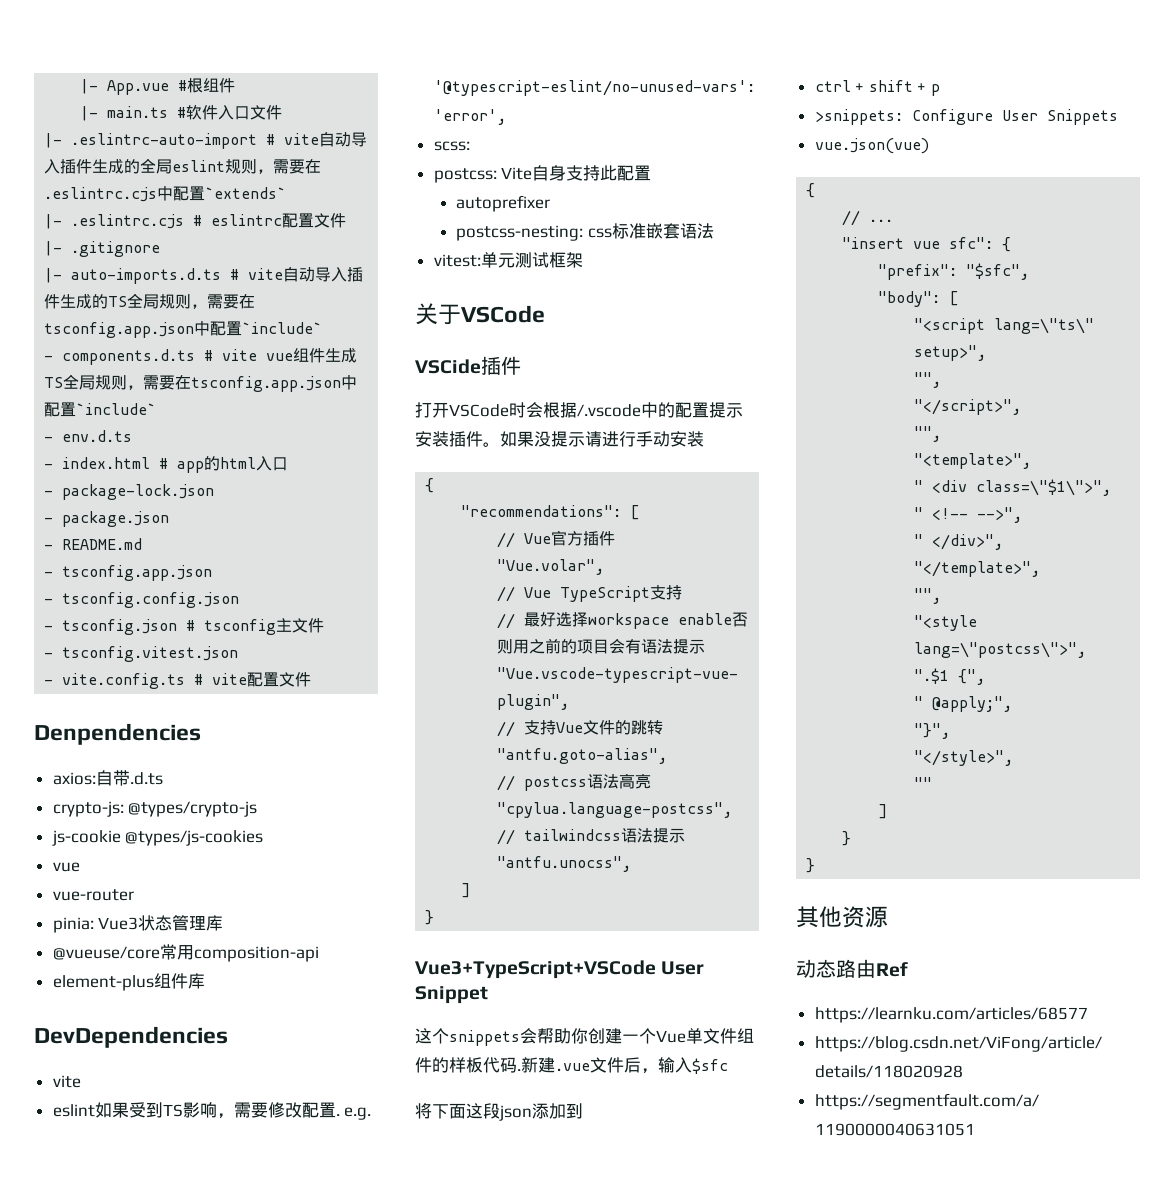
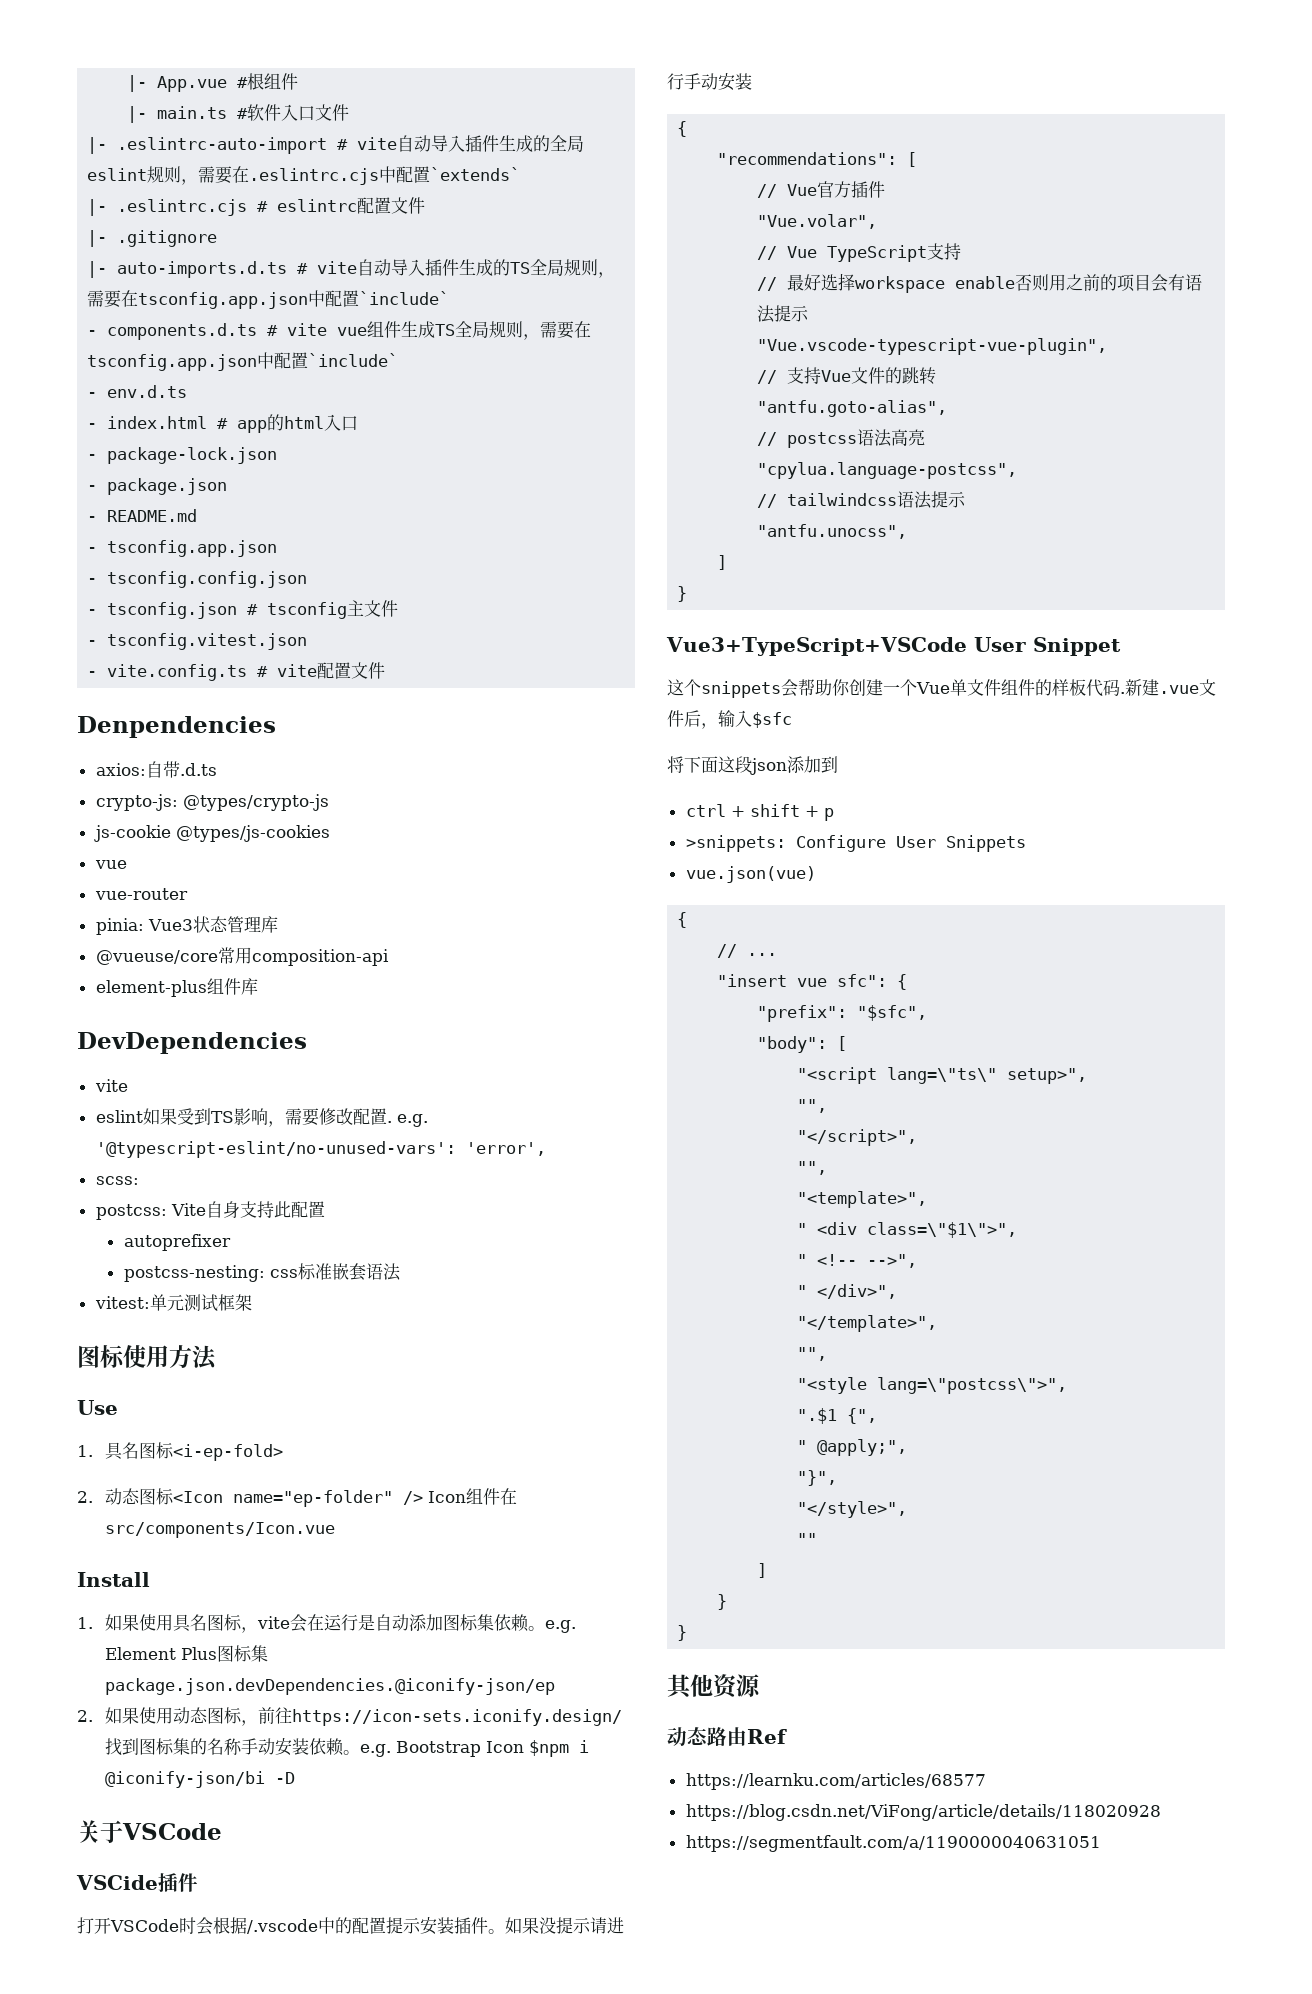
(583, 260) none -> [77,1345,217,1370] [77,1400,118,1415] [77,1442,283,1461] [77,1488,517,1507] [104,1522,335,1538] [77,1572,150,1587] [77,1614,576,1633] [104,1645,268,1662] [104,1678,555,1695] [77,1707,622,1726] [104,1738,589,1757] [104,1771,295,1788] // 图标使用方法 // Use // 1.具名图标<i-ep-fold> // 2.动态图标<Icon name="ep-folder" /> Icon组件在src/components/Icon.vue // Install // 1.如果使用具名图标，vite会在运行是自动添加图标集依赖。e.g. Element Plus图标集package.json.devDependencies.@iconify-json/ep // 2.如果使用动态图标，前往https://icon-sets.iconify.design/找到图标集的名称手动安装依赖。e.g. Bootstrap Icon $npm i @iconify-json/bi -D

